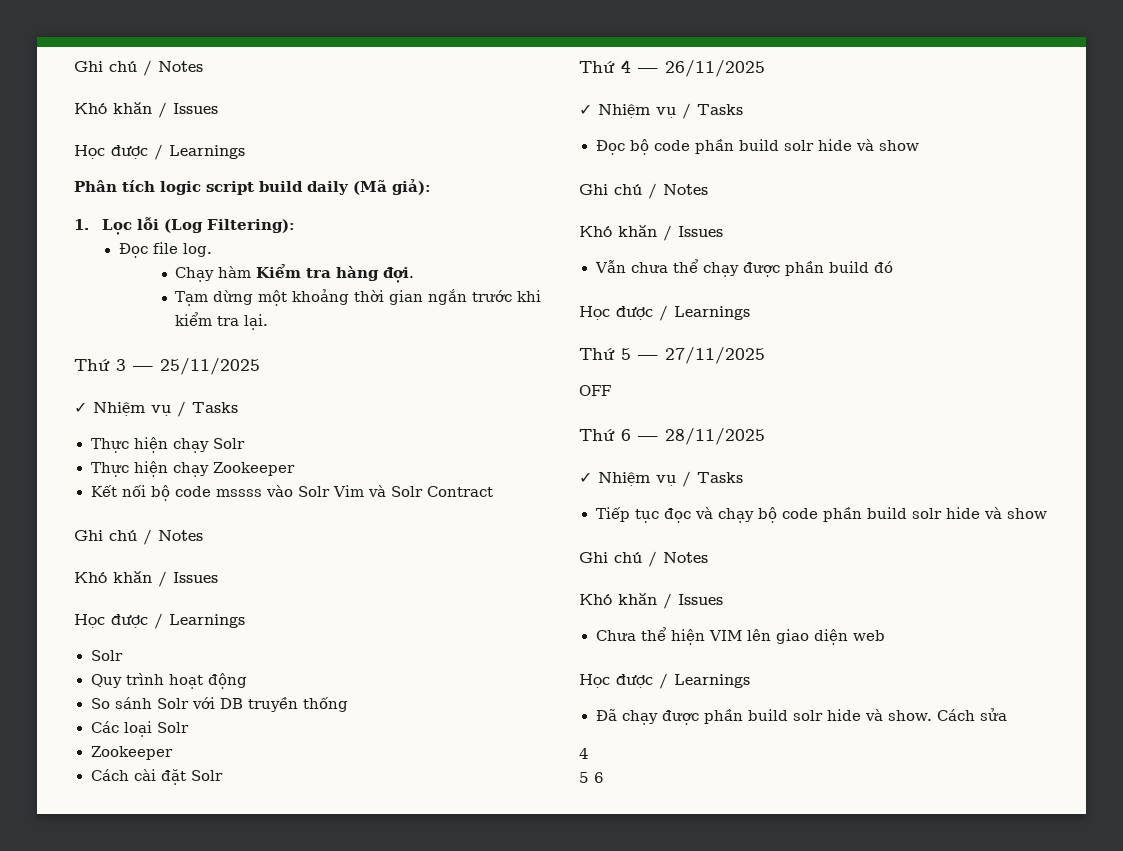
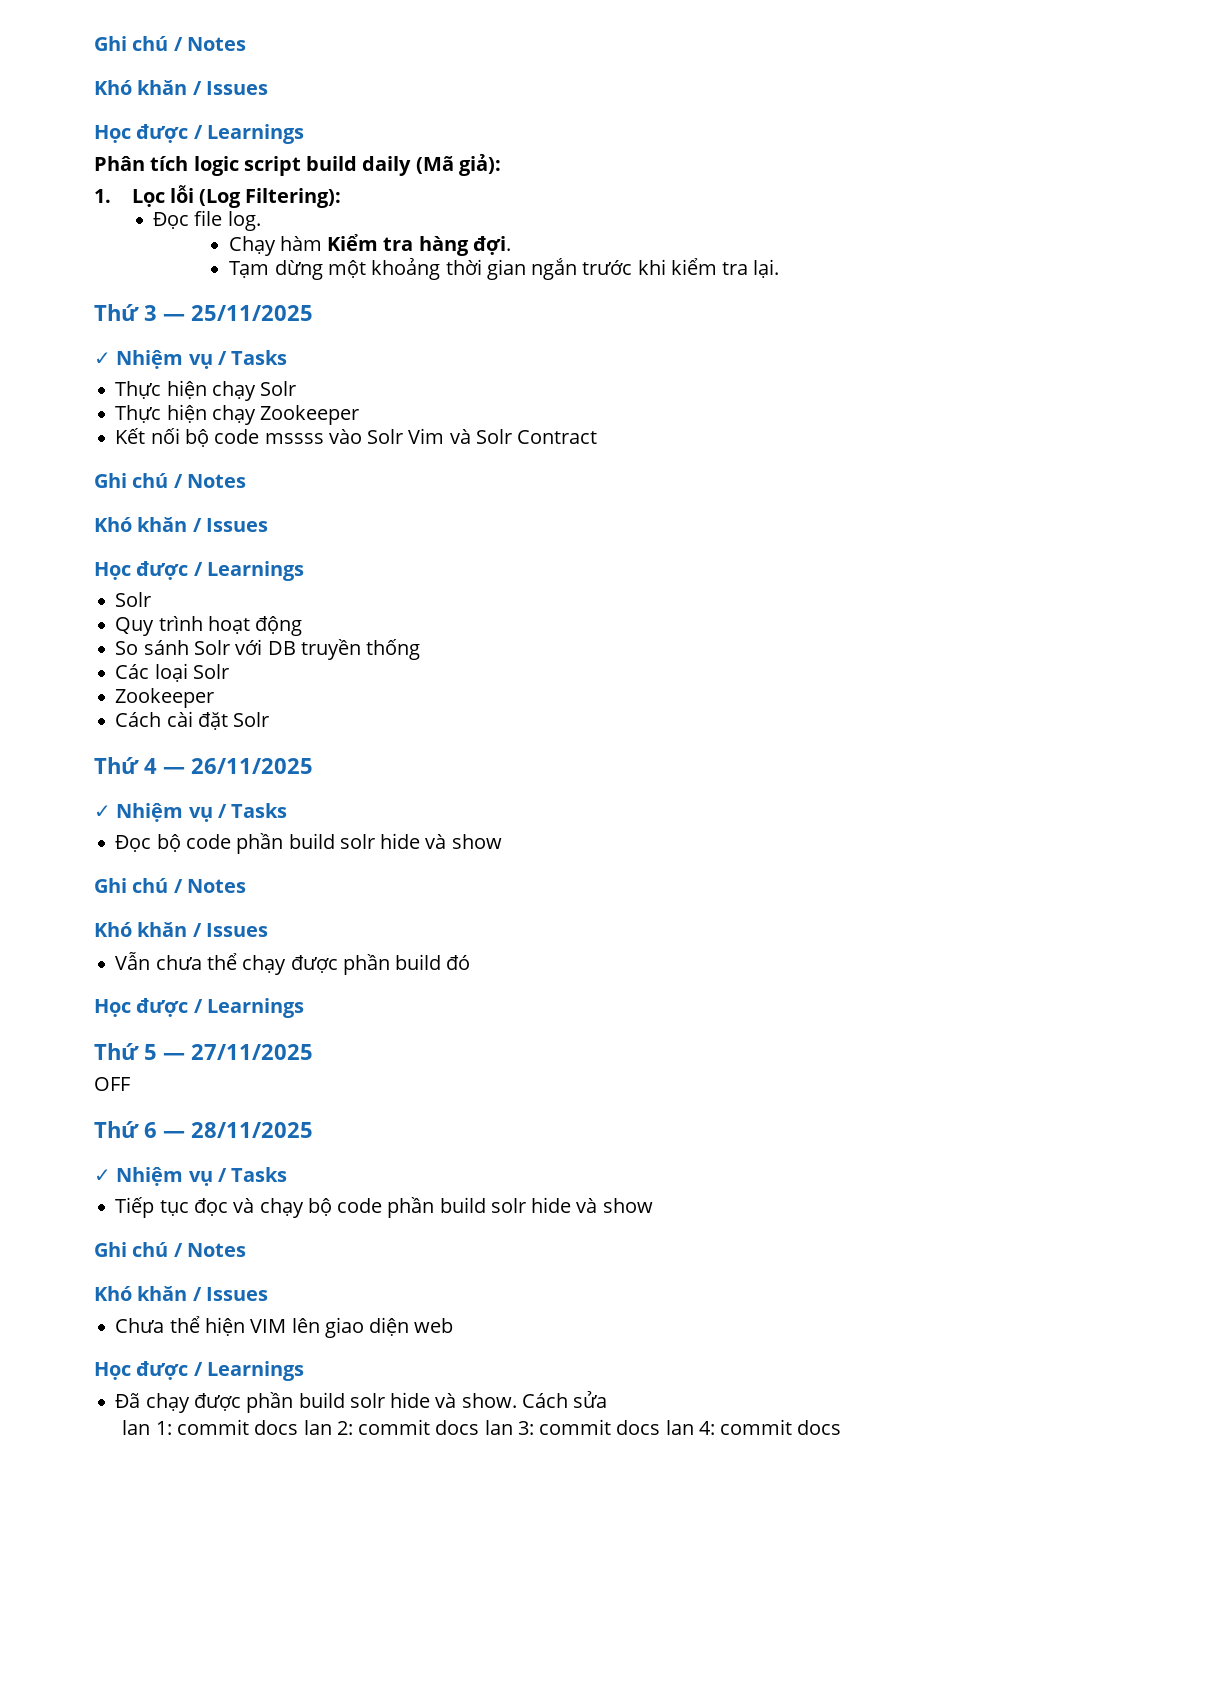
[579,748,589,759] [579,772,604,783] 4 // 5 6 -> [122,1419,842,1435] lan 1: commit docs lan 2: commit docs lan 3: commit docs lan 4: commit docs

